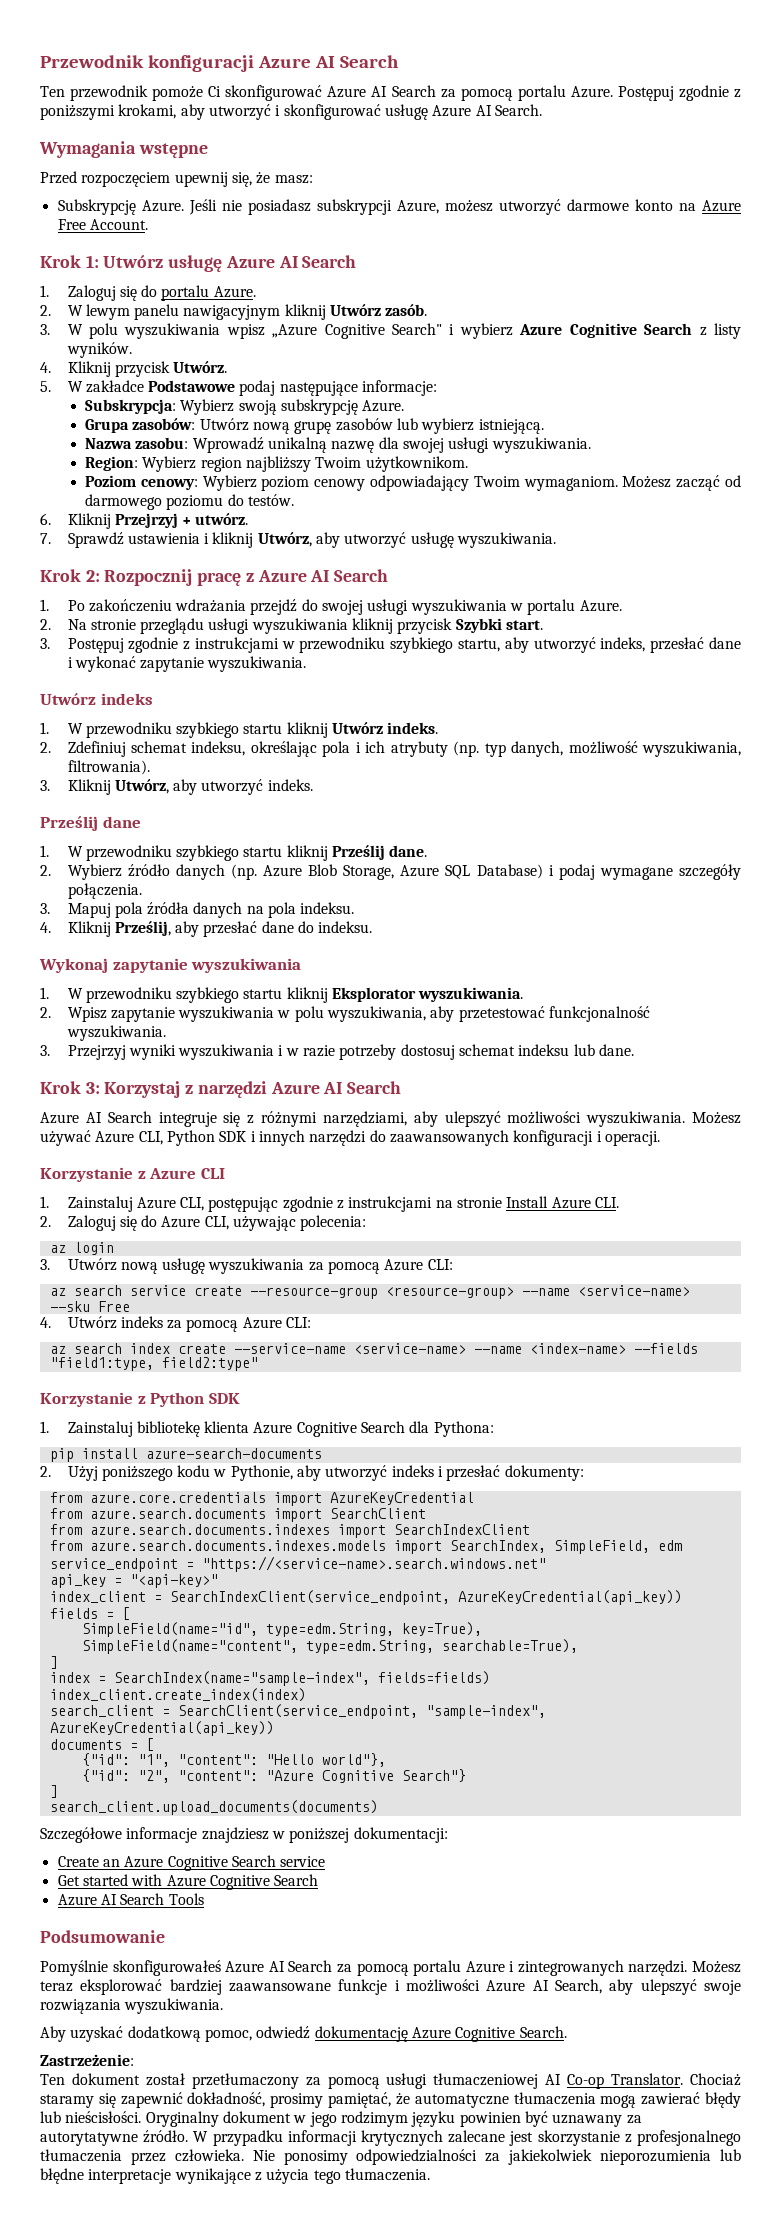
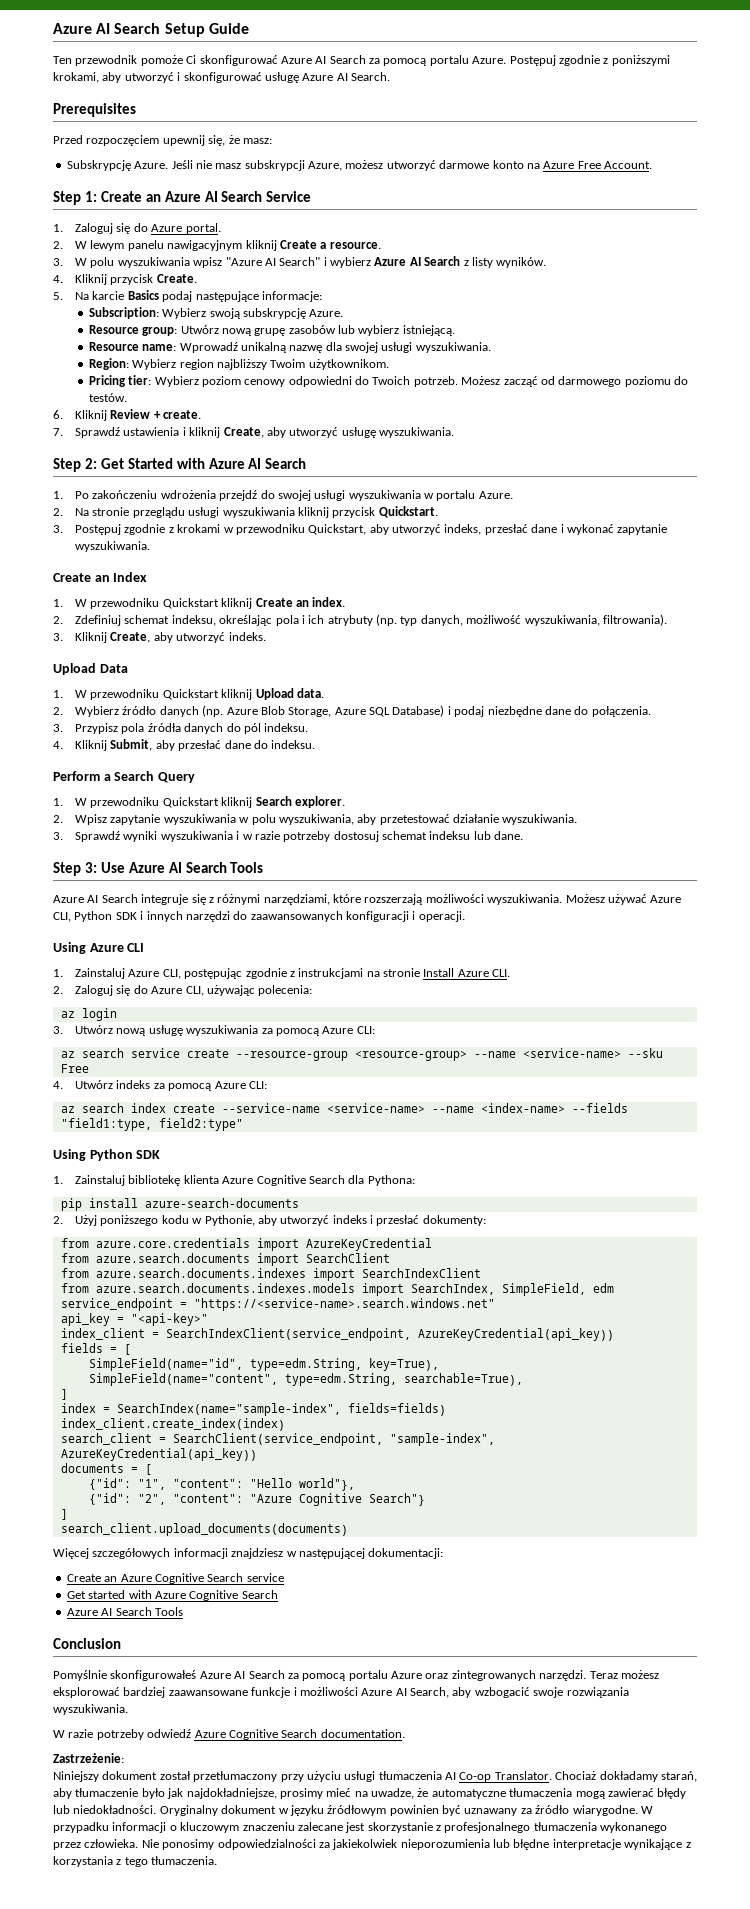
[40,55,399,72] Przewodnik konfiguracji Azure AI Search -> [53,23,249,37] Azure AI Search Setup Guide
[39,141,208,158] Wymagania wstępne -> [53,103,136,117] Prerequisites
[247,199,311,215] posiadasz -> [215,163,242,169] masz
[40,255,357,272] Krok 1: Utwórz usługę Azure AI Search -> [53,191,312,205] Step 1: Create an Azure AI Search Service
[161,285,256,301] portalu Azure. -> [151,223,221,234] Azure portal.
[330,304,428,316] Utwórz zasób. -> [279,240,381,249] Create a resource.
[272,324,385,339] „Azure Cognitive -> [225,257,276,266] "Azure AI
[569,323,637,338] Cognitive -> [409,257,421,266] AI
[173,361,228,373] Utwórz. -> [156,274,197,283] Create.
[67,380,236,393] W zakładce Podstawowe -> [75,290,159,300] Na karcie Basics
[85,399,177,414] Subskrypcja: -> [88,307,159,319] Subscription:
[85,418,196,433] Grupa zasobów: -> [88,325,178,336] Resource group:
[85,437,189,449] Nazwa zasobu: -> [88,342,177,351] Resource name:
[85,475,198,490] Poziom cenowy: -> [88,375,152,387] Pricing tier:
[370,475,618,491] odpowiadający Twoim wymaganiom. -> [288,376,458,387] odpowiedni do Twoich potrzeb.
[114,513,249,528] Przejrzyj + utwórz. -> [110,409,202,419] Review + create.
[257,532,312,547] Utwórz, -> [223,427,264,438] Create,
[40,569,254,586] Krok 2: Rozpocznij pracę z -> [53,458,205,472] Step 2: Get Started with
[175,599,247,612] wdrażania -> [160,490,216,499] wdrożenia
[455,618,544,633] Szybki start. -> [378,506,438,518] Quickstart.
[194,637,279,653] instrukcjami -> [177,524,221,533] krokami
[390,637,501,653] szybkiego startu, -> [308,524,367,535] Quickstart,
[40,693,153,705] [40,722,439,738] Utwórz indeks // 1. W przewodniku szybkiego startu kliknij Utwórz indeks. -> [53,572,148,582] [53,597,346,609] Create an Index // 1. W przewodniku Quickstart kliknij Create an index.
[114,779,169,794] Utwórz, -> [110,632,151,643] Create,
[40,816,141,831] [40,845,428,861] Prześlij dane // 1. W przewodniku szybkiego startu kliknij Prześlij dane. -> [53,663,128,675] [53,688,324,700] Upload Data // 1. W przewodniku Quickstart kliknij Upload data.
[599,864,742,880] wymagane szczegóły -> [487,706,589,717] niezbędne dane do
[67,903,111,918] Mapuj -> [75,723,119,734] Przypisz
[246,902,297,918] na pola -> [226,723,261,734] do pól
[114,921,171,936] Prześlij, -> [110,739,153,751] Submit,
[39,958,302,973] [40,987,524,1003] Wykonaj zapytanie wyszukiwania // 1. W przewodniku szybkiego startu kliknij Eksplorator wyszukiwania. -> [53,771,195,783] [53,796,345,808] Perform a Search Query // 1. W przewodniku Quickstart kliknij Search explorer.
[549,1006,651,1022] funkcjonalność -> [453,814,500,823] działanie
[67,1045,126,1060] Przejrzyj -> [75,831,121,842] Sprawdź
[40,1081,402,1098] Krok 3: Korzystaj z narzędzi Azure AI Search -> [53,862,264,876] Step 3: Use Azure AI Search Tools
[413,1111,501,1127] aby ulepszyć -> [333,894,424,905] które rozszerzają
[40,1167,146,1182] Korzystanie z -> [53,942,86,954] Using
[40,1392,146,1407] Korzystanie z -> [53,1149,86,1161] Using
[40,1827,198,1843] Szczegółowe informacje -> [53,1548,228,1559] Więcej szczegółowych informacji
[289,1828,350,1843] poniższej -> [298,1548,365,1559] następującej
[40,1930,165,1943] Podsumowanie -> [53,1638,121,1649] Conclusion
[509,1961,515,1972] i -> [425,1673,449,1679] oraz
[692,1961,741,1973] [40,1981,73,1992] Możesz teraz -> [589,1670,659,1679] Teraz możesz
[640,1979,697,1995] ulepszyć -> [474,1687,530,1698] wzbogacić
[40,2026,567,2042] Aby uzyskać dodatkową pomoc, odwiedź dokumentację Azure Cognitive Search. -> [53,1729,405,1740] W razie potrzeby odwiedź Azure Cognitive Search documentation.
[40,2074,65,2085] Ten -> [53,1771,99,1782] Niniejszy
[305,2073,742,2089] [40,2092,392,2108] za pomocą usługi tłumaczeniowej AI Co-op Translator. Chociaż staramy się zapewnić dokładność, prosimy pamiętać, -> [280,1771,697,1782] [53,1788,414,1799] przy użyciu usługi tłumaczenia AI Co-op Translator. Chociaż dokładamy starań, aby tłumaczenie było jak najdokładniejsze, prosimy mieć na uwadze,
[65,2111,142,2123] nieścisłości. -> [73,1805,157,1814] niedokładności.
[309,2111,456,2127] jego rodzimym języku -> [289,1805,387,1816] języku źródłowym
[40,2130,189,2146] autorytatywne źródło. -> [535,1805,638,1816] źródło wiarygodne.
[361,2130,444,2146] krytycznych -> [169,1822,295,1833] o kluczowym znaczeniu
(122, 2155) none -> [600,1822,668,1833] wykonanego
[266,2169,310,2184] użycia -> [53,1856,122,1867] korzystania z

